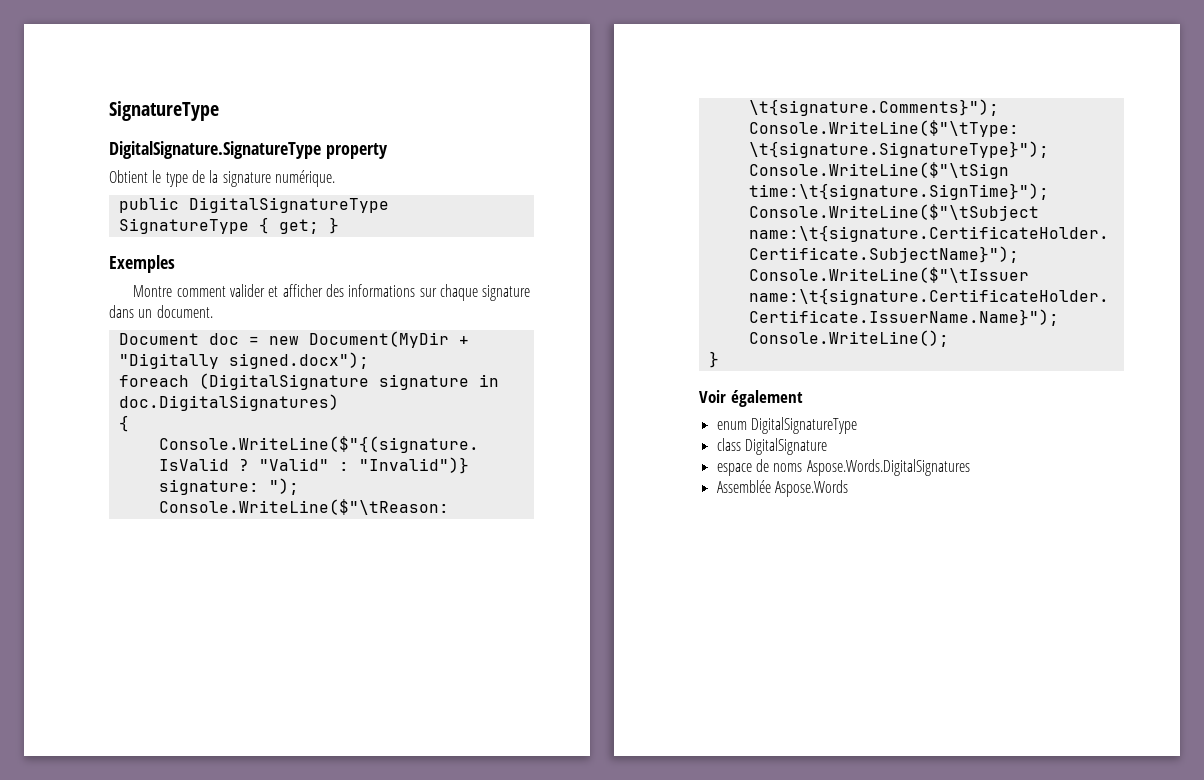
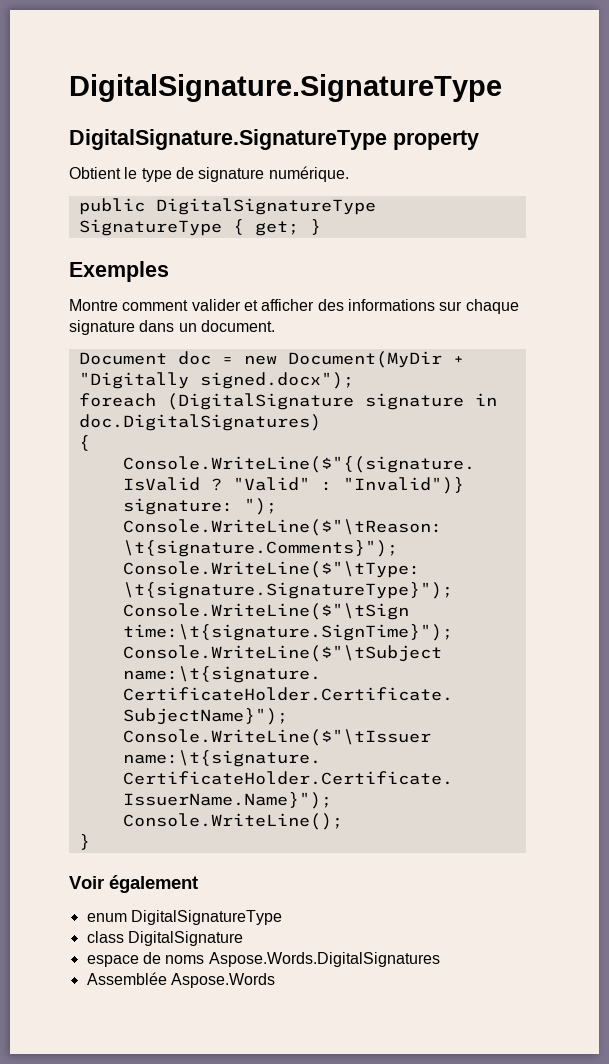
[109,101,219,121] SignatureType -> [69,74,502,102] DigitalSignature.SignatureType
[209,170,219,183] la -> (194, 173) none

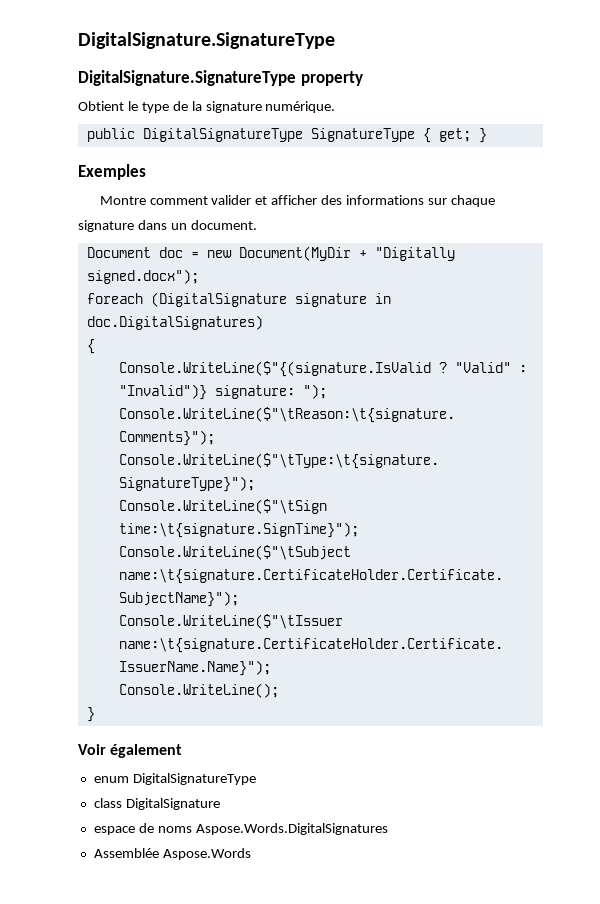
(194, 173) none -> [191,101,202,111] la

